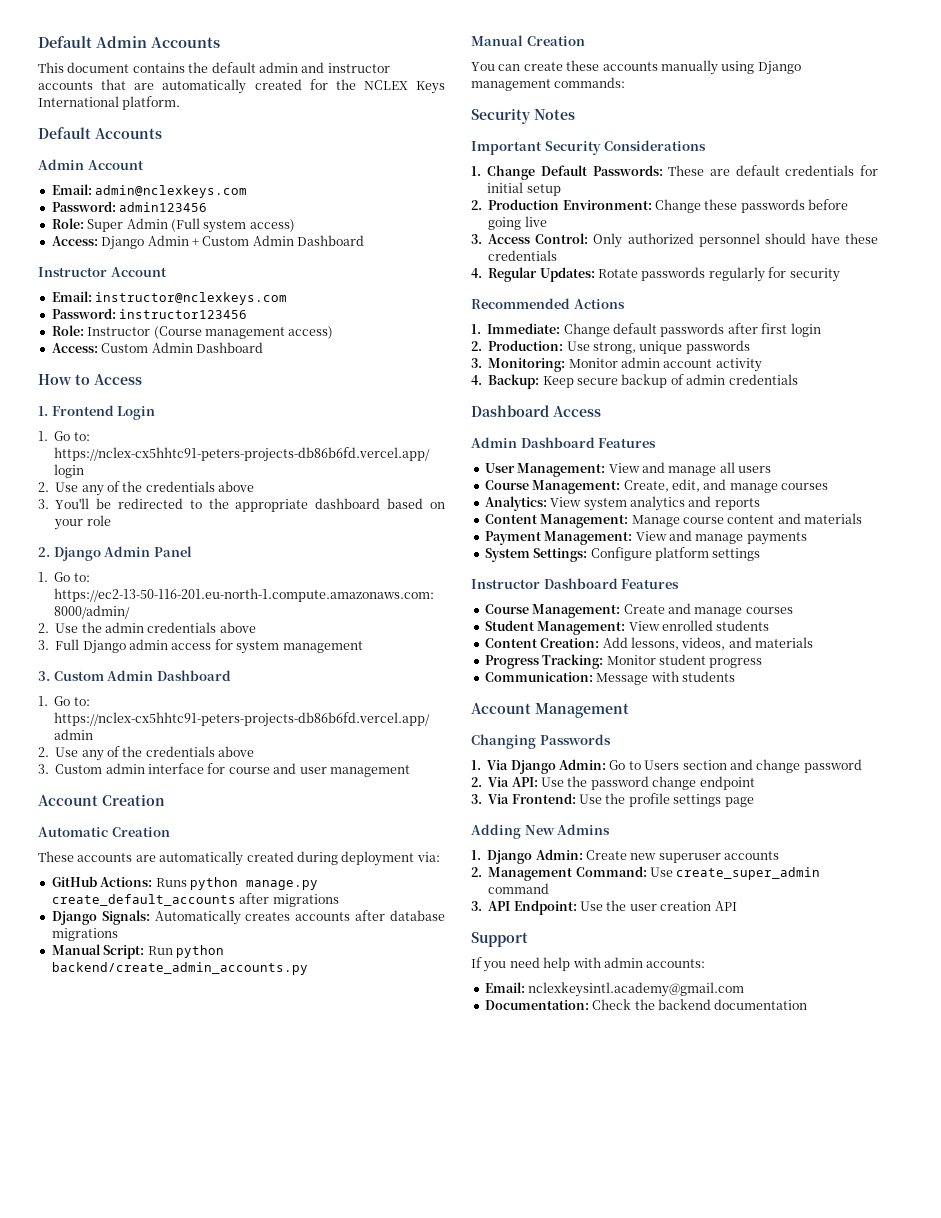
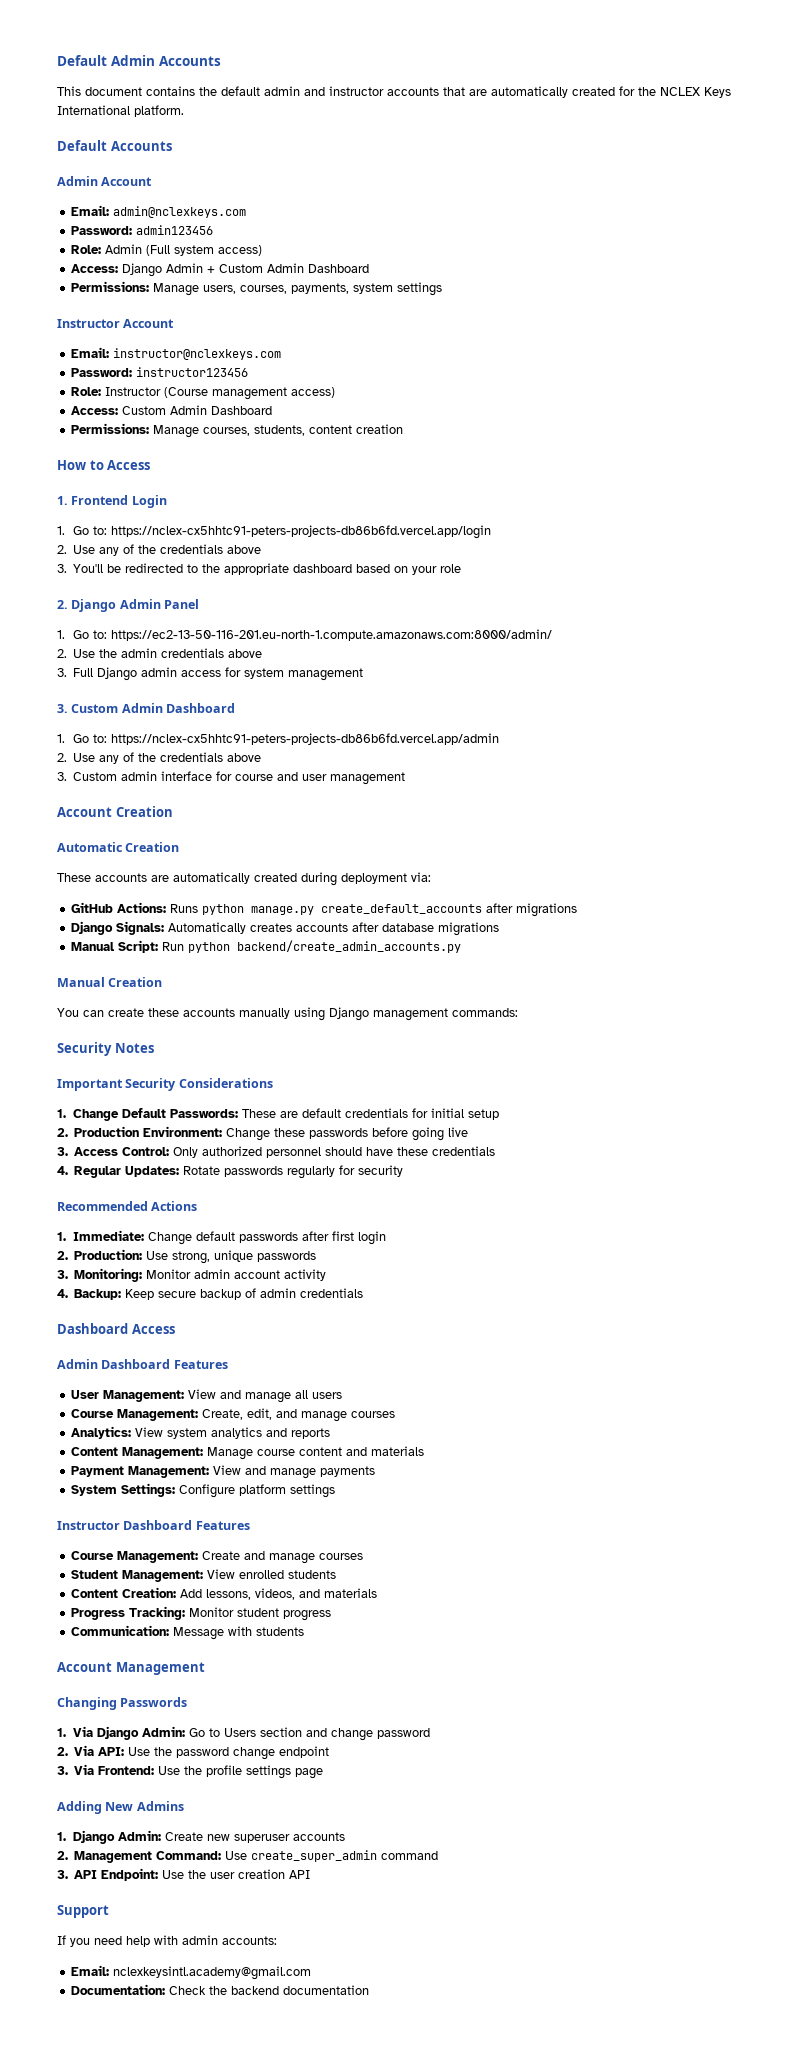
[87,219,124,232] Super -> (101, 249) none
(364, 240) none -> [70,281,442,296] // Permissions: Manage users, courses, payments, system settings
(263, 347) none -> [70,423,403,438] // Permissions: Manage courses, students, content creation

